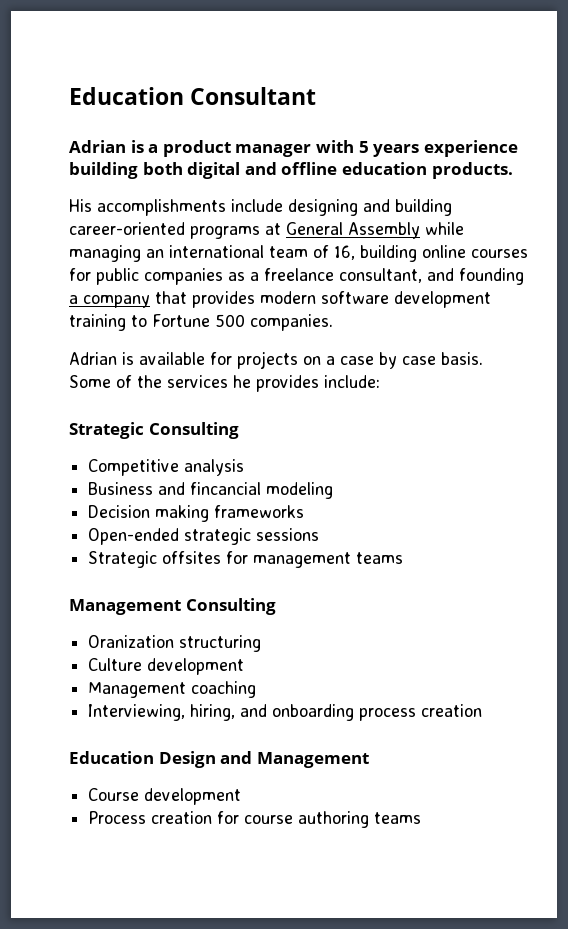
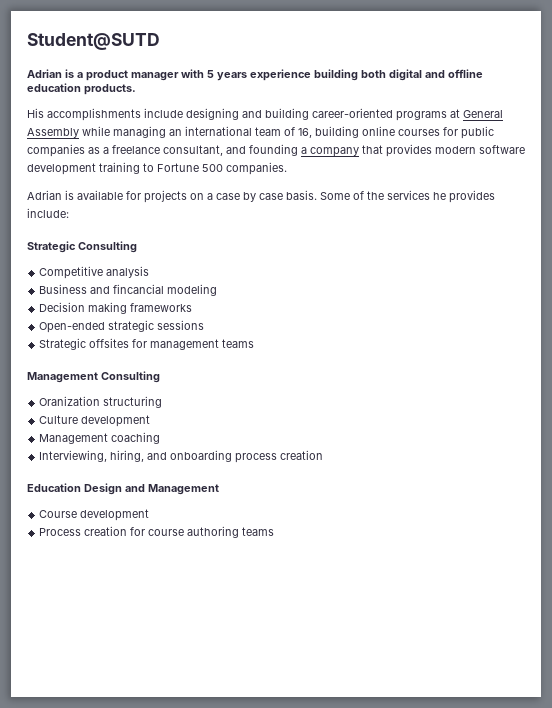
[69,87,317,105] Education Consultant -> [27,33,160,50] Student@SUTD

